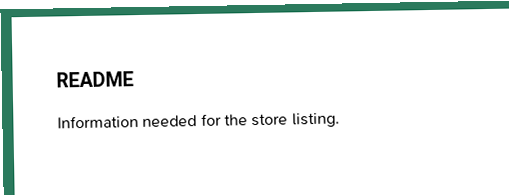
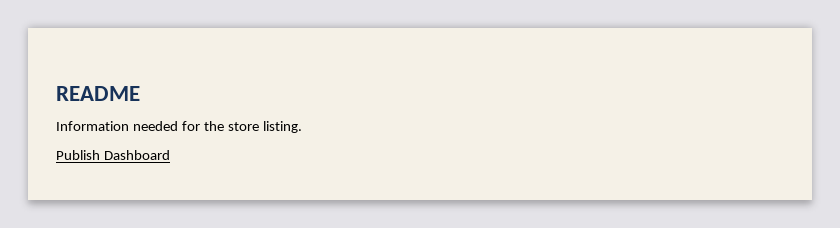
(340, 120) none -> [56,150,170,160] // Publish Dashboard

